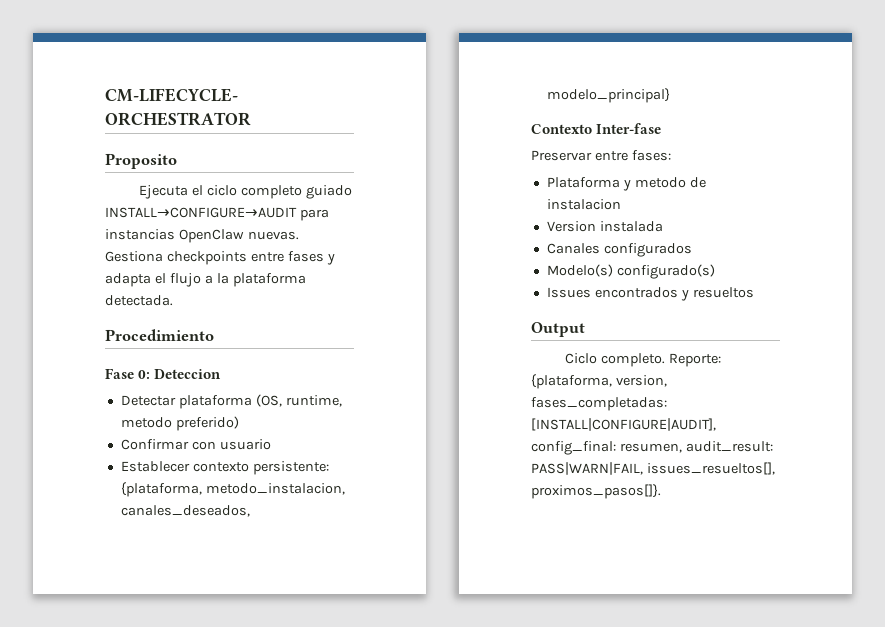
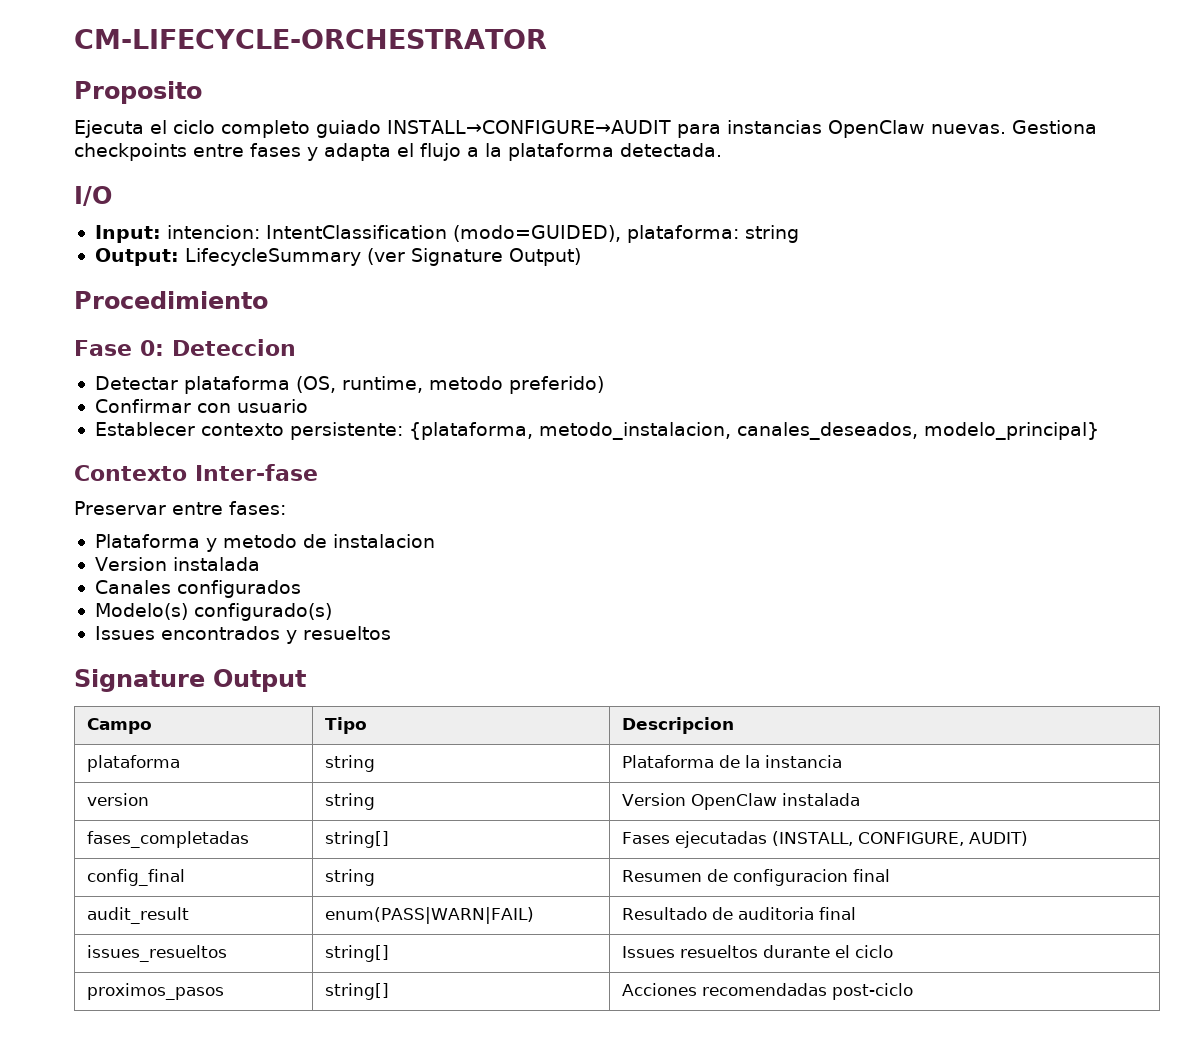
(173, 300) none -> [74,186,112,206] [94,225,799,243] [94,248,581,266] // I/O // Input: intencion: IntentClassification (modo=GUIDED), plataforma: string // Output: LifecycleSummary (ver Signature Output)
(754, 292) none -> [74,669,205,692] Signature
[564,353,721,367] [531,374,667,389] [531,397,667,411] [531,418,716,431] [531,441,773,455] [531,462,775,475] [531,484,661,499] // Ciclo completo. Reporte: {plataforma, version, fases_completadas: [INSTALL|CONFIGURE|AUDIT], config_final: resumen, audit_result: PASS|WARN|FAIL, issues_resueltos[], proximos_pasos[]}. -> [87,718,153,734] [325,717,368,734] [622,717,735,734] [87,755,181,772] [325,755,376,772] [622,755,843,768] [87,793,150,806] [325,793,376,810] [622,793,861,810] [87,831,250,848] [325,831,390,848] [622,831,1029,848] [87,869,186,886] [325,869,376,886] [622,869,891,886] [87,907,190,924] [325,907,535,924] [622,907,857,920] [87,945,228,962] [325,945,390,962] [622,945,894,958] [87,983,225,1000] [325,983,390,1000] [622,983,914,1000] // Campo | Tipo | Descripcion // plataforma | string | Plataforma de la instancia // version | string | Version OpenClaw instalada // fases_completadas | string[] | Fases ejecutadas (INSTALL, CONFIGURE, AUDIT) // config_final | string | Resumen de configuracion final // audit_result | enum(PASS|WARN|FAIL) | Resultado de auditoria final // issues_resueltos | string[] | Issues resueltos durante el ciclo // proximos_pasos | string[] | Acciones recomendadas post-ciclo

